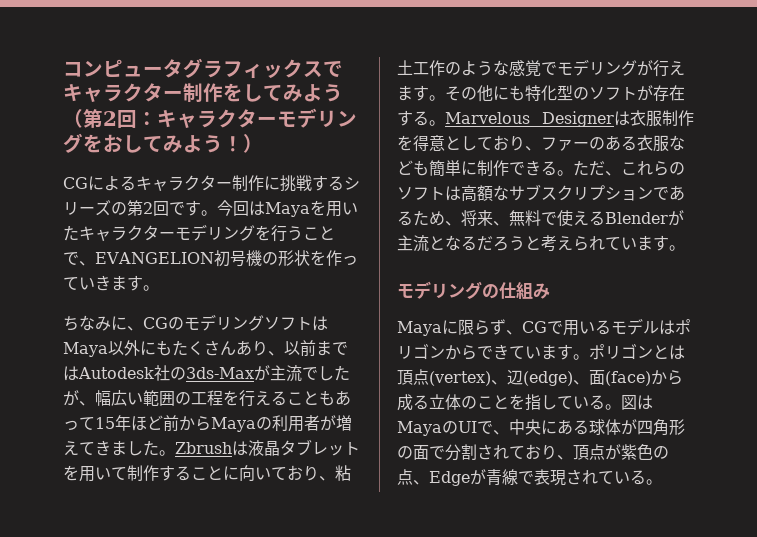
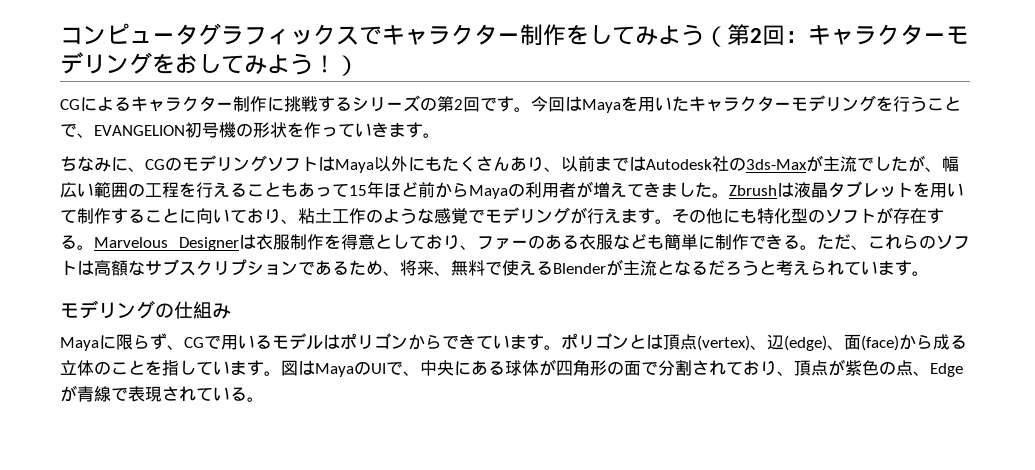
[589,395,605,410] る -> [230,360,264,376] ます

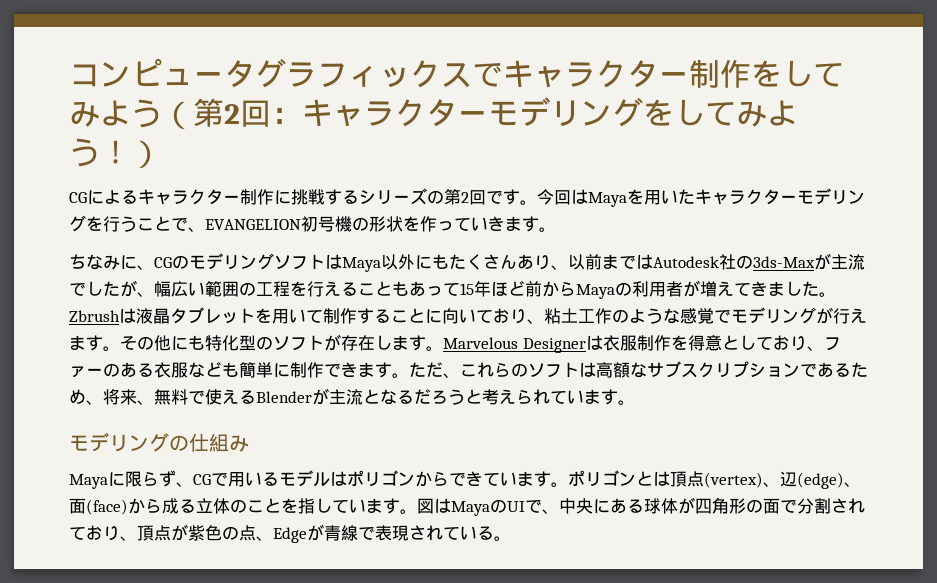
[175,53,198,74] お -> (674, 112) none
[927,208,944,224] [60,235,77,249] する -> [375,335,426,351] します
[783,235,800,249] る -> [358,362,392,378] ます

